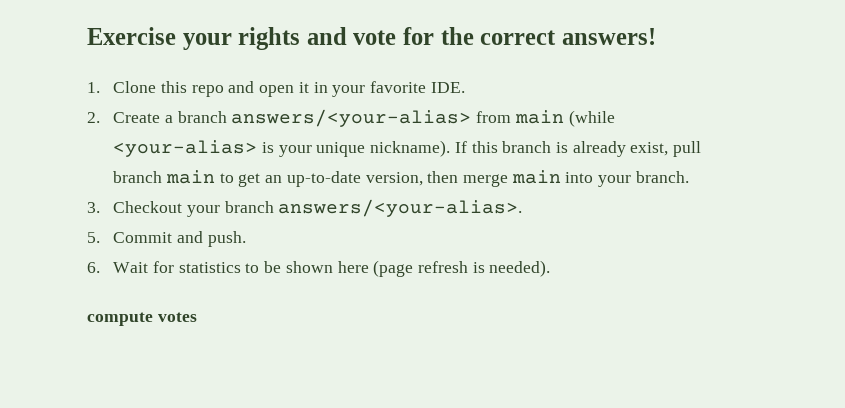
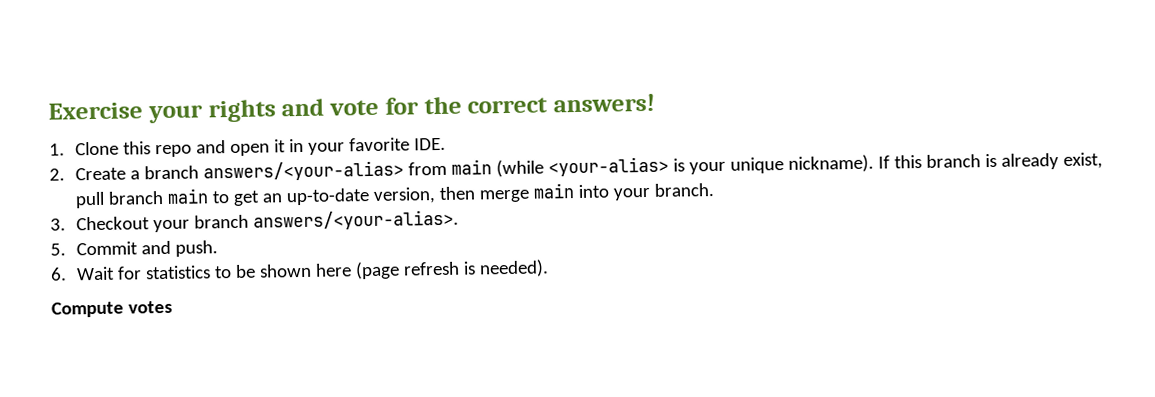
[87,312,153,326] compute -> [51,301,124,318] Compute

